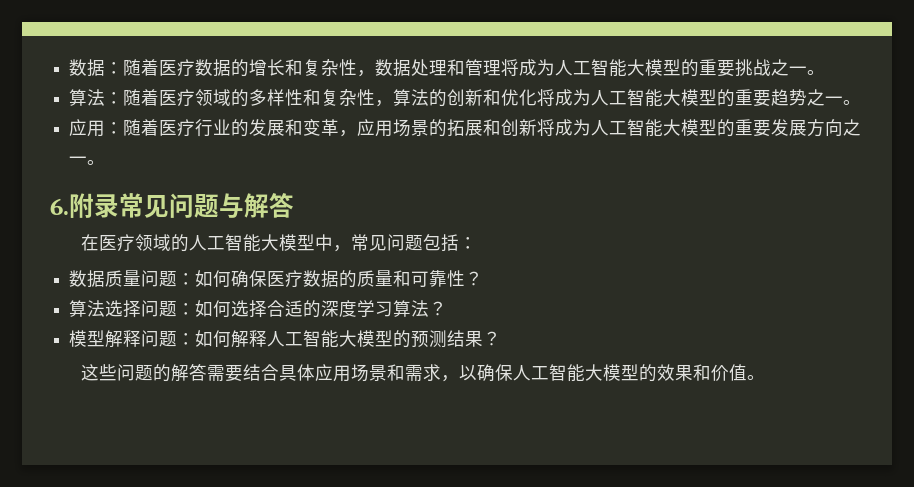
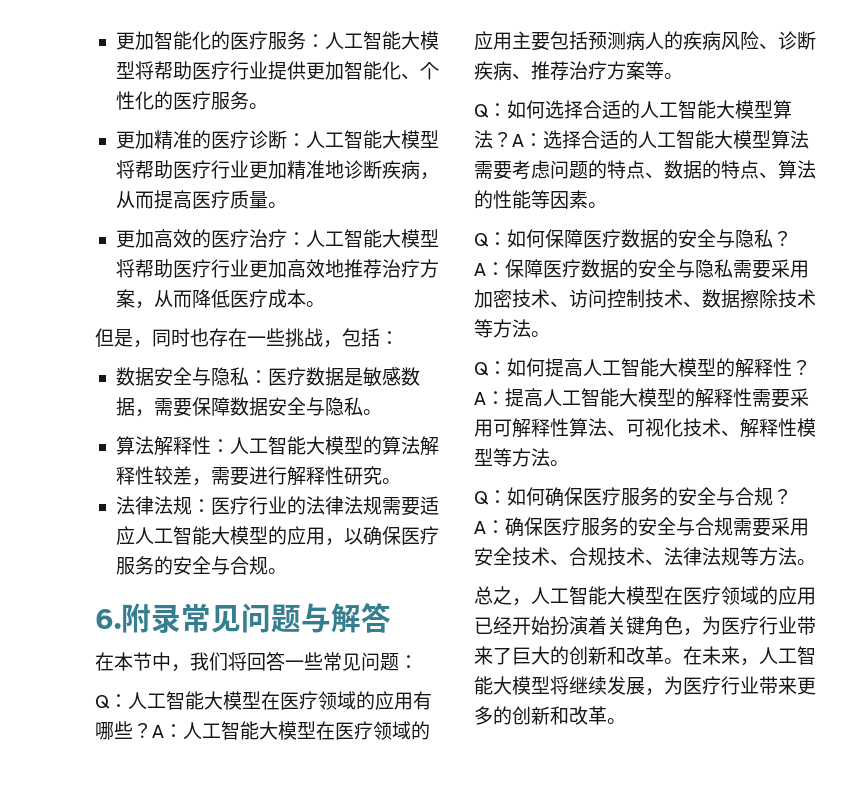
[69,59,826,77] [69,89,862,107] [69,119,862,137] [69,156,88,164] 数据：随着医疗数据的增长和复杂性，数据处理和管理将成为人工智能大模型的重要挑战之一。 // 算法：随着医疗领域的多样性和复杂性，算法的创新和优化将成为人工智能大模型的重要趋势之一。 // 应用：随着医疗行业的发展和变革，应用场景的拓展和创新将成为人工智能大模型的重要发展方向之一 -> [115,31,439,50] [115,61,439,80] [115,91,268,110] [115,130,439,149] [115,160,439,180] [115,190,287,209] [115,229,439,248] [115,259,439,278] [115,289,325,309] [95,328,399,348] [115,367,420,387] [115,397,382,417] [115,436,439,456] [115,466,401,486] [115,496,439,516] [115,526,439,546] [115,556,268,575] 更加智能化的医疗服务：人工智能大模型将帮助医疗行业提供更加智能化、个性化的医疗服务。 // 更加精准的医疗诊断：人工智能大模型将帮助医疗行业更加精准地诊断疾病，从而提高医疗质量。 // 更加高效的医疗治疗：人工智能大模型将帮助医疗行业更加高效地推荐治疗方案，从而降低医疗成本。 // 但是，同时也存在一些挑战，包括： // 数据安全与隐私：医疗数据是敏感数据，需要保障数据安全与隐私。 // 算法解释性：人工智能大模型的算法解释性较差，需要进行解释性研究。 // 法律法规：医疗行业的法律法规需要适应人工智能大模型的应用，以确保医疗服务的安全与合规
[98,234,477,252] [69,270,484,288] [69,300,448,318] [69,330,502,348] [80,363,747,382] 医疗领域的人工智能大模型中，常见问题包括： // 数据质量问题：如何确保医疗数据的质量和可靠性？ // 算法选择问题：如何选择合适的深度学习算法？ // 模型解释问题：如何解释人工智能大模型的预测结果？ // 这些问题的解答需要结合具体应用场景和需求，以确保人工智能大模型的效果和价值 -> [114,652,418,672] [95,691,432,710] [95,721,430,740] [474,31,816,51] [474,61,683,81] [474,100,792,119] [474,130,809,149] [474,160,816,180] [474,190,607,209] [474,229,792,248] [474,259,809,279] [474,289,816,309] [474,319,550,338] [474,358,811,378] [474,388,809,408] [474,418,816,438] [474,448,569,467] [474,487,792,507] [474,517,809,537] [474,547,816,566] [474,586,816,606] [474,616,816,636] [474,646,816,666] [474,676,816,696] [474,706,607,725] 本节中，我们将回答一些常见问题： // Q：人工智能大模型在医疗领域的应用有哪些？A：人工智能大模型在医疗领域的应用主要包括预测病人的疾病风险、诊断疾病、推荐治疗方案等。 // Q：如何选择合适的人工智能大模型算法？A：选择合适的人工智能大模型算法需要考虑问题的特点、数据的特点、算法的性能等因素。 // Q：如何保障医疗数据的安全与隐私？A：保障医疗数据的安全与隐私需要采用加密技术、访问控制技术、数据擦除技术等方法。 // Q：如何提高人工智能大模型的解释性？A：提高人工智能大模型的解释性需要采用可解释性算法、可视化技术、解释性模型等方法。 // Q：如何确保医疗服务的安全与合规？A：确保医疗服务的安全与合规需要采用安全技术、合规技术、法律法规等方法。 // 总之，人工智能大模型在医疗领域的应用已经开始扮演着关键角色，为医疗行业带来了巨大的创新和改革。在未来，人工智能大模型将继续发展，为医疗行业带来更多的创新和改革

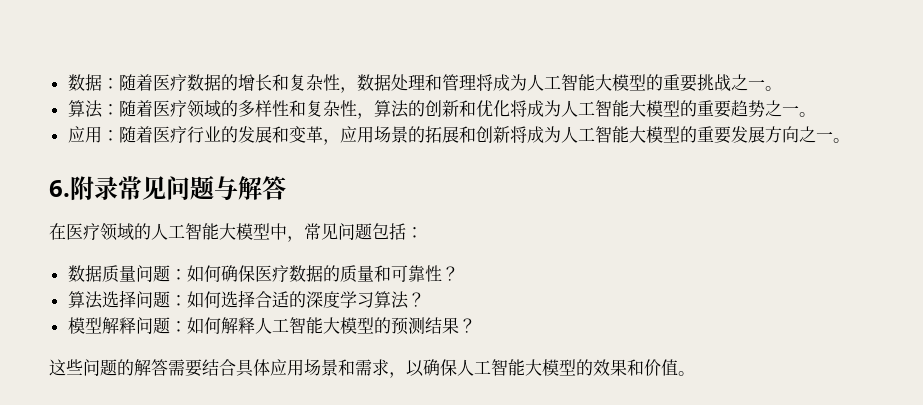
[115,31,439,50] [115,61,439,80] [115,91,268,110] [115,130,439,149] [115,160,439,180] [115,190,287,209] [115,229,439,248] [115,259,439,278] [115,289,325,309] [95,328,399,348] [115,367,420,387] [115,397,382,417] [115,436,439,456] [115,466,401,486] [115,496,439,516] [115,526,439,546] [115,556,268,575] 更加智能化的医疗服务：人工智能大模型将帮助医疗行业提供更加智能化、个性化的医疗服务。 // 更加精准的医疗诊断：人工智能大模型将帮助医疗行业更加精准地诊断疾病，从而提高医疗质量。 // 更加高效的医疗治疗：人工智能大模型将帮助医疗行业更加高效地推荐治疗方案，从而降低医疗成本。 // 但是，同时也存在一些挑战，包括： // 数据安全与隐私：医疗数据是敏感数据，需要保障数据安全与隐私。 // 算法解释性：人工智能大模型的算法解释性较差，需要进行解释性研究。 // 法律法规：医疗行业的法律法规需要适应人工智能大模型的应用，以确保医疗服务的安全与合规 -> [67,74,782,93] [67,100,816,119] [67,126,833,145] 数据：随着医疗数据的增长和复杂性，数据处理和管理将成为人工智能大模型的重要挑战之一。 // 算法：随着医疗领域的多样性和复杂性，算法的创新和优化将成为人工智能大模型的重要趋势之一。 // 应用：随着医疗行业的发展和变革，应用场景的拓展和创新将成为人工智能大模型的重要发展方向之一
[114,652,418,672] [95,691,432,710] [95,721,430,740] [474,31,816,51] [474,61,683,81] [474,100,792,119] [474,130,809,149] [474,160,816,180] [474,190,607,209] [474,229,792,248] [474,259,809,279] [474,289,816,309] [474,319,550,338] [474,358,811,378] [474,388,809,408] [474,418,816,438] [474,448,569,467] [474,487,792,507] [474,517,809,537] [474,547,816,566] [474,586,816,606] [474,616,816,636] [474,646,816,666] [474,676,816,696] [474,706,607,725] 本节中，我们将回答一些常见问题： // Q：人工智能大模型在医疗领域的应用有哪些？A：人工智能大模型在医疗领域的应用主要包括预测病人的疾病风险、诊断疾病、推荐治疗方案等。 // Q：如何选择合适的人工智能大模型算法？A：选择合适的人工智能大模型算法需要考虑问题的特点、数据的特点、算法的性能等因素。 // Q：如何保障医疗数据的安全与隐私？A：保障医疗数据的安全与隐私需要采用加密技术、访问控制技术、数据擦除技术等方法。 // Q：如何提高人工智能大模型的解释性？A：提高人工智能大模型的解释性需要采用可解释性算法、可视化技术、解释性模型等方法。 // Q：如何确保医疗服务的安全与合规？A：确保医疗服务的安全与合规需要采用安全技术、合规技术、法律法规等方法。 // 总之，人工智能大模型在医疗领域的应用已经开始扮演着关键角色，为医疗行业带来了巨大的创新和改革。在未来，人工智能大模型将继续发展，为医疗行业带来更多的创新和改革 -> [66,223,423,242] [67,265,459,283] [67,290,425,309] [67,317,476,335] [49,359,678,378] 医疗领域的人工智能大模型中，常见问题包括： // 数据质量问题：如何确保医疗数据的质量和可靠性？ // 算法选择问题：如何选择合适的深度学习算法？ // 模型解释问题：如何解释人工智能大模型的预测结果？ // 这些问题的解答需要结合具体应用场景和需求，以确保人工智能大模型的效果和价值

